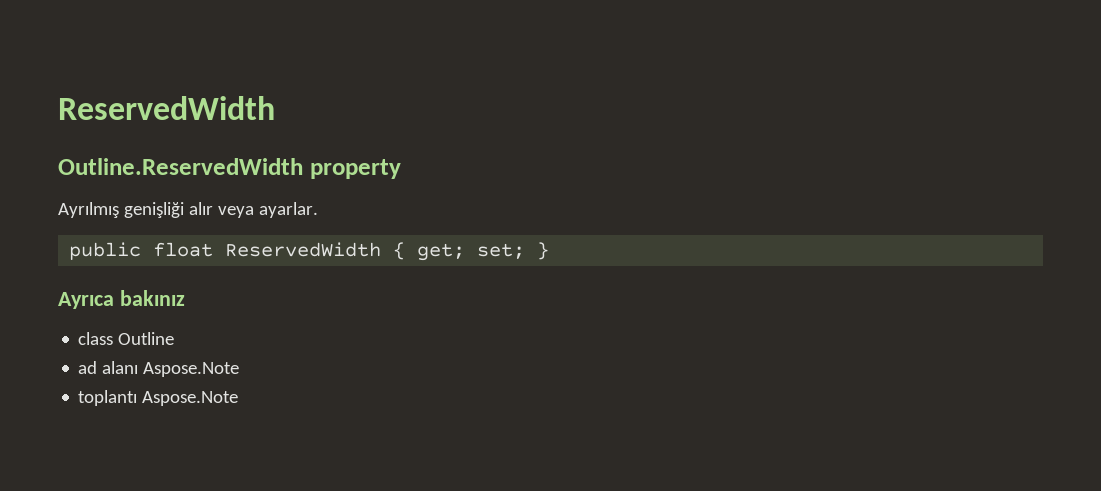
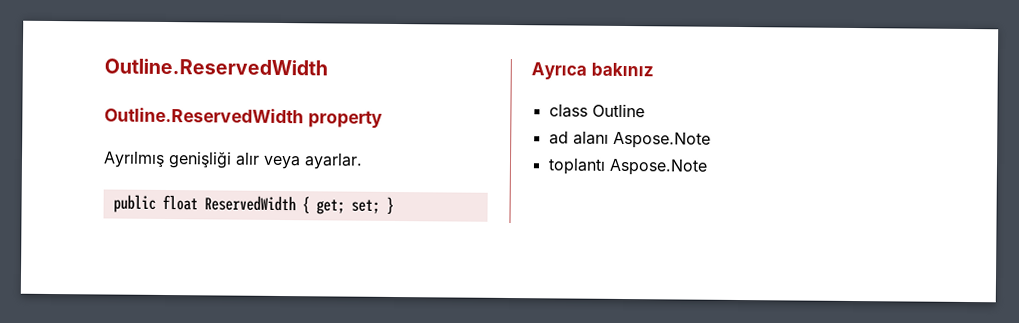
[58,96,275,120] ReservedWidth -> [104,58,328,76] Outline.ReservedWidth

